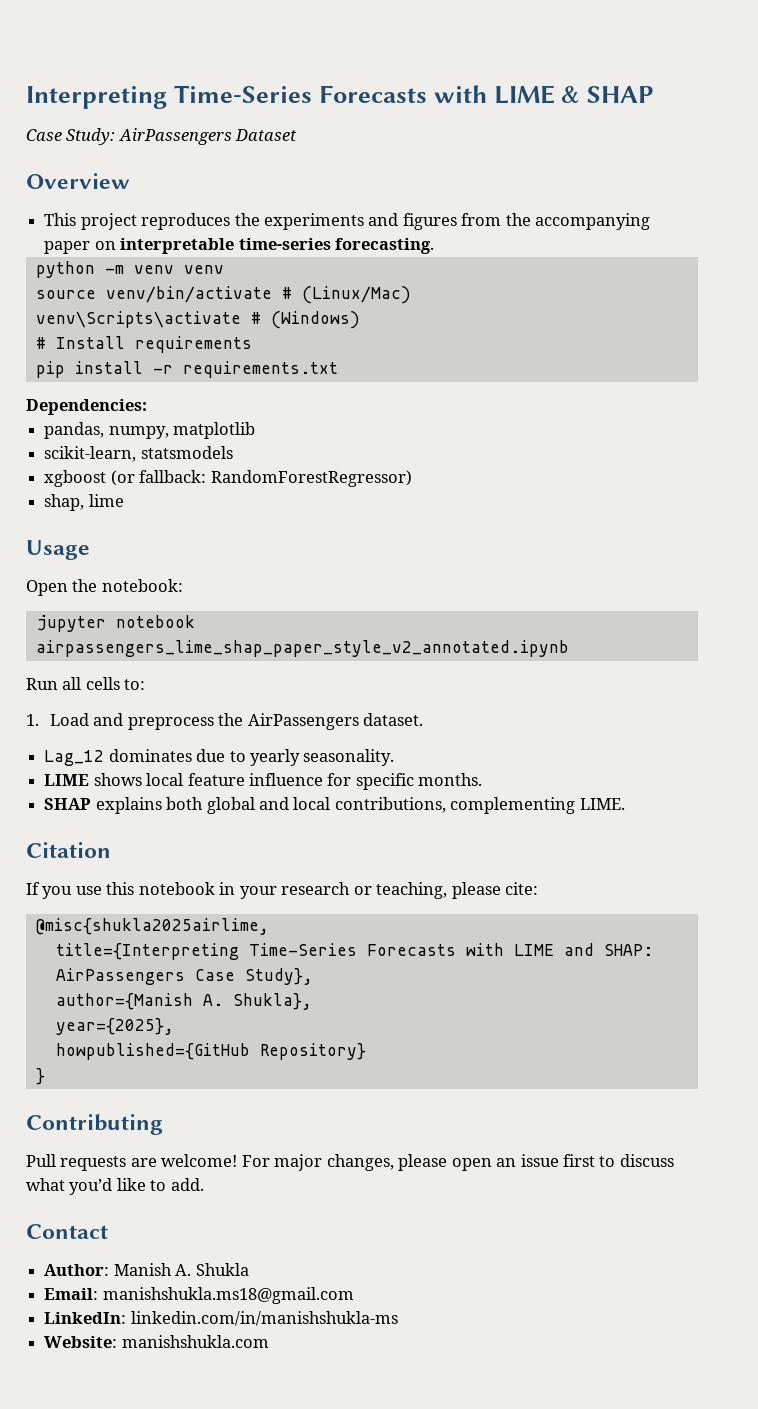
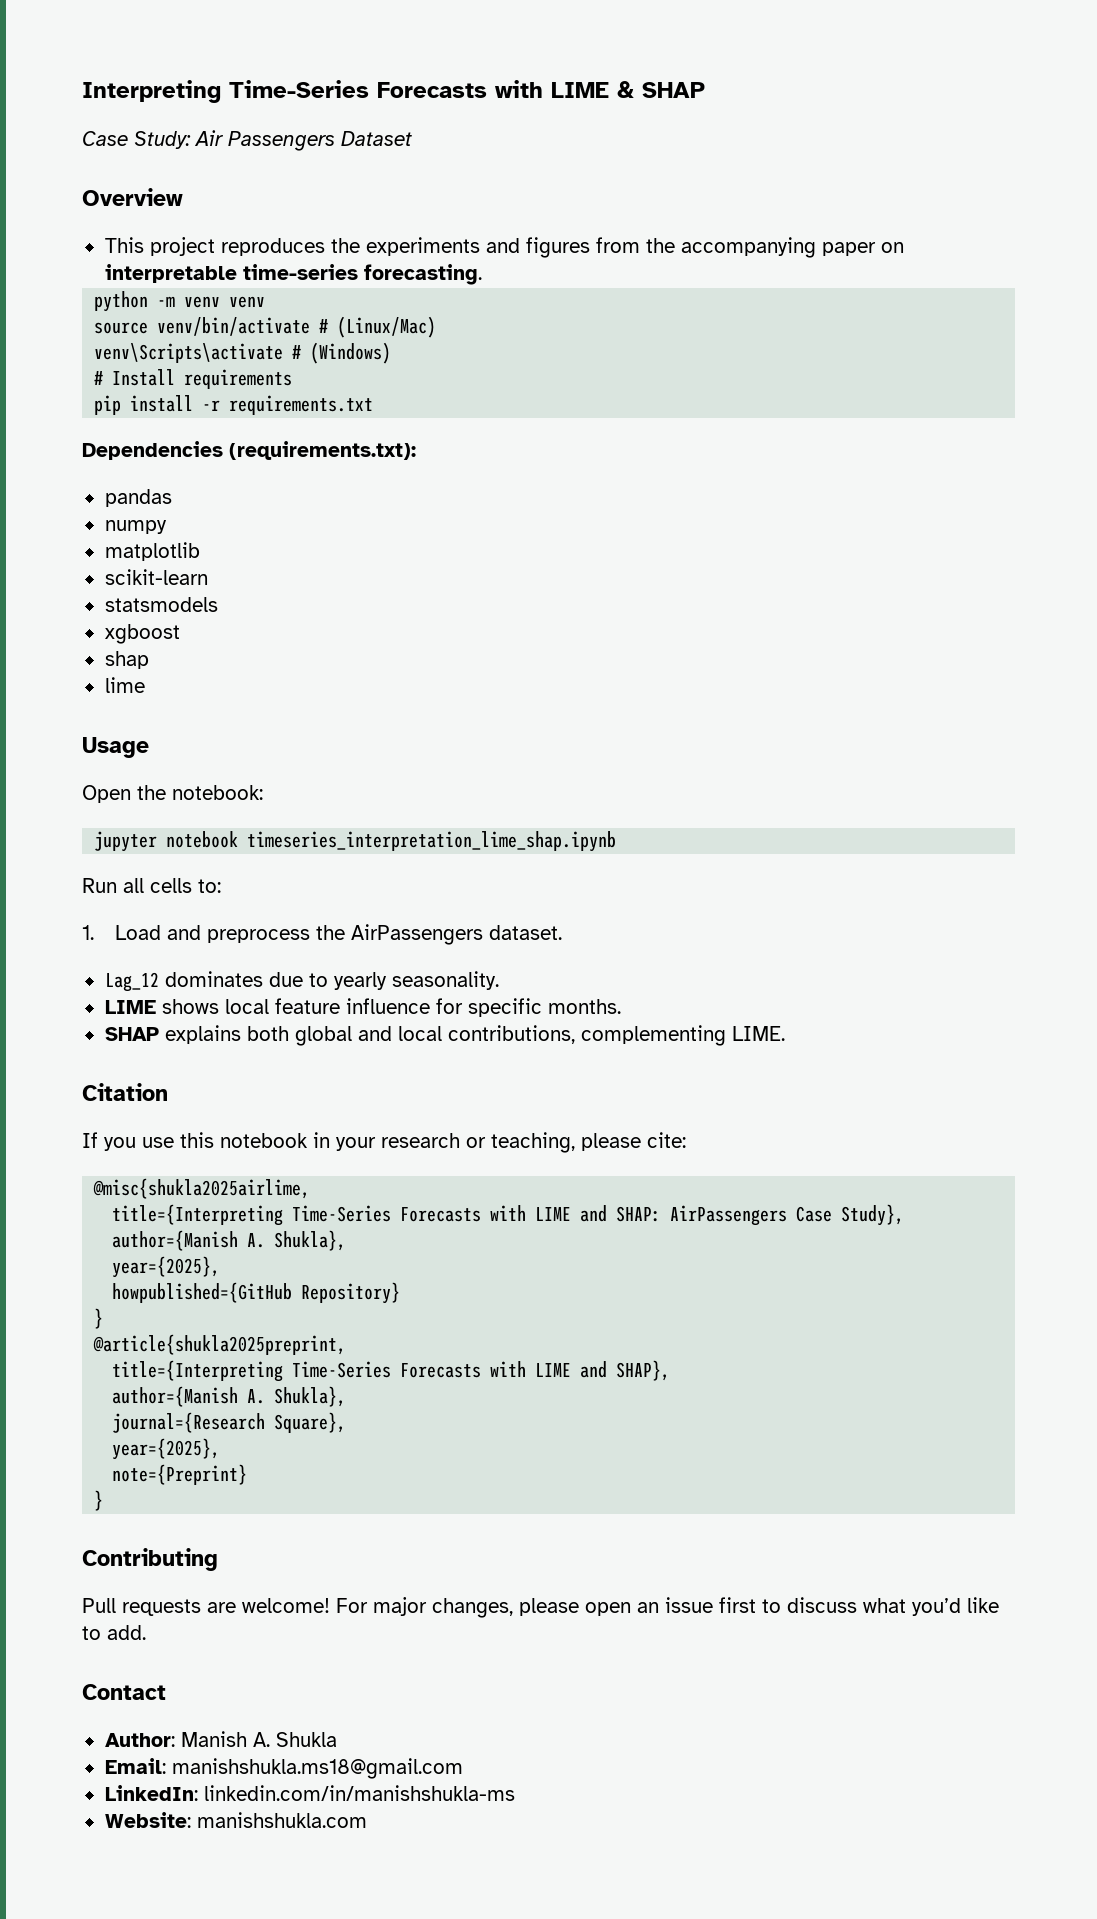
[118,128,232,145] AirPassengers -> [194,130,335,151] Air Passengers
[26,399,147,415] [44,422,169,439] Dependencies: // pandas, numpy, -> [82,441,416,460] [104,489,172,507] [104,520,167,534] Dependencies (requirements.txt): // pandas // numpy //
[44,446,137,462] scikit-learn, -> [104,569,208,585] scikit-learn //
[110,470,412,487] [44,494,85,511] (or fallback: RandomForestRegressor) // shap, -> [104,651,149,669] // shap //
[35,640,569,657] airpassengers_lime_shap_paper_style_v2_annotated.ipynb -> [247,831,617,852] timeseries_interpretation_lime_shap.ipynb
(45, 1076) none -> [93,1334,347,1355] [112,1360,671,1382] [112,1386,347,1407] [112,1412,347,1433] [112,1438,221,1460] [112,1464,248,1485] [94,1490,104,1511] // @article{shukla2025preprint, // title={Interpreting Time-Series Forecasts with LIME and SHAP}, // author={Manish A. Shukla}, // journal={Research Square}, // year={2025}, // note={Preprint} // }

